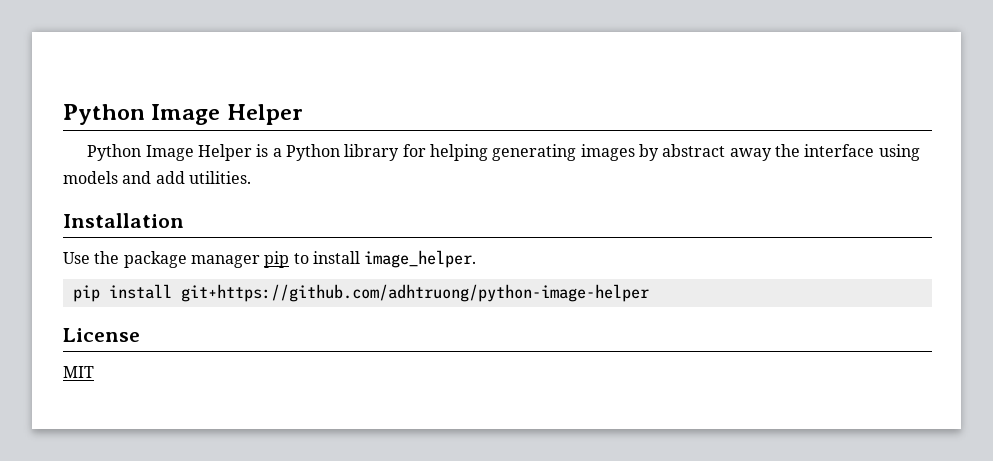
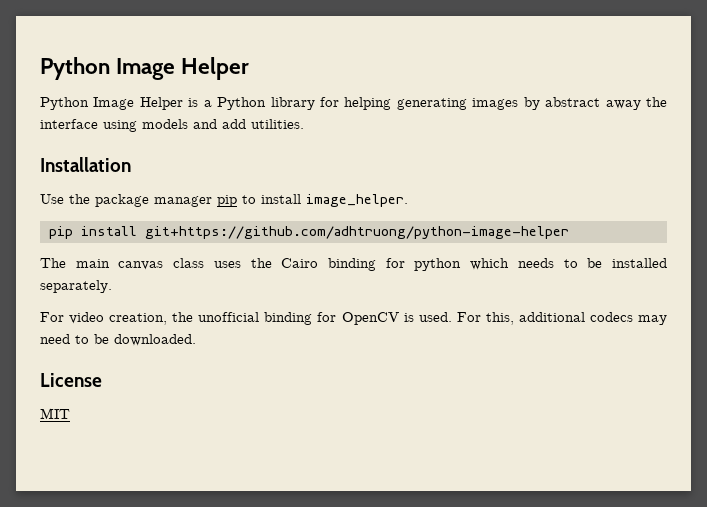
(649, 293) none -> [40,258,667,271] [40,280,112,293] [40,312,667,325] [40,334,196,346] // The main canvas class uses the Cairo binding for python which needs to be installed separately. // For video creation, the unofficial binding for OpenCV is used. For this, additional codecs may need to be downloaded.

